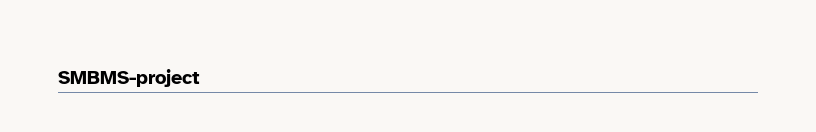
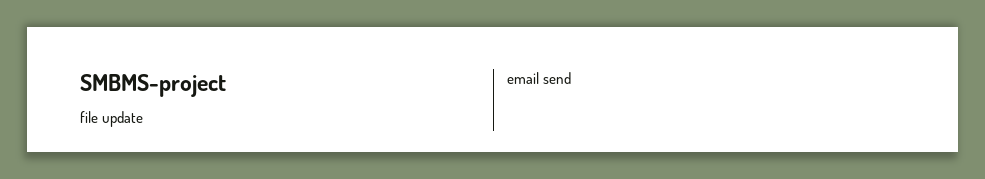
(200, 78) none -> [80,111,144,127] [507,72,572,84] // file update // email send

